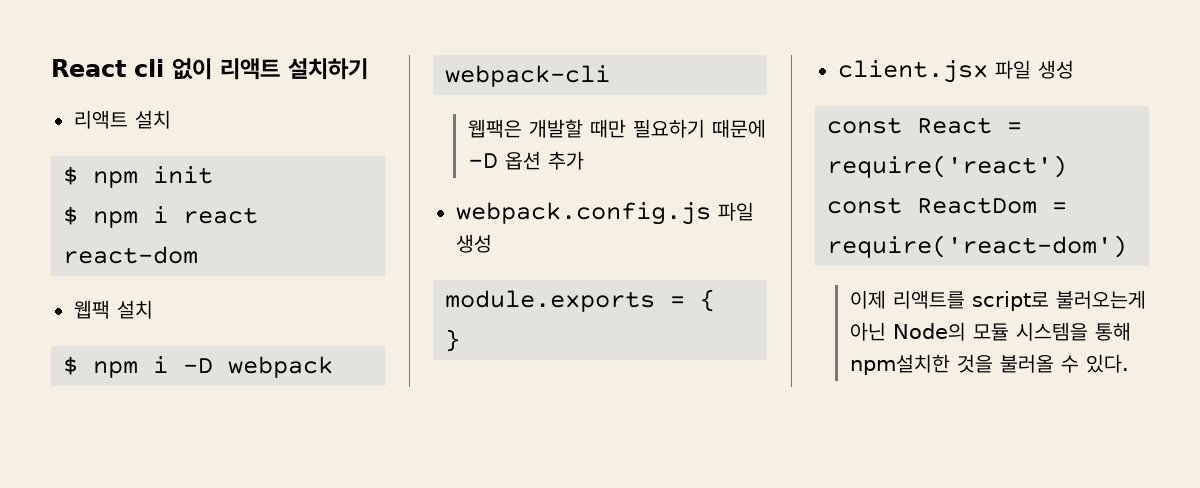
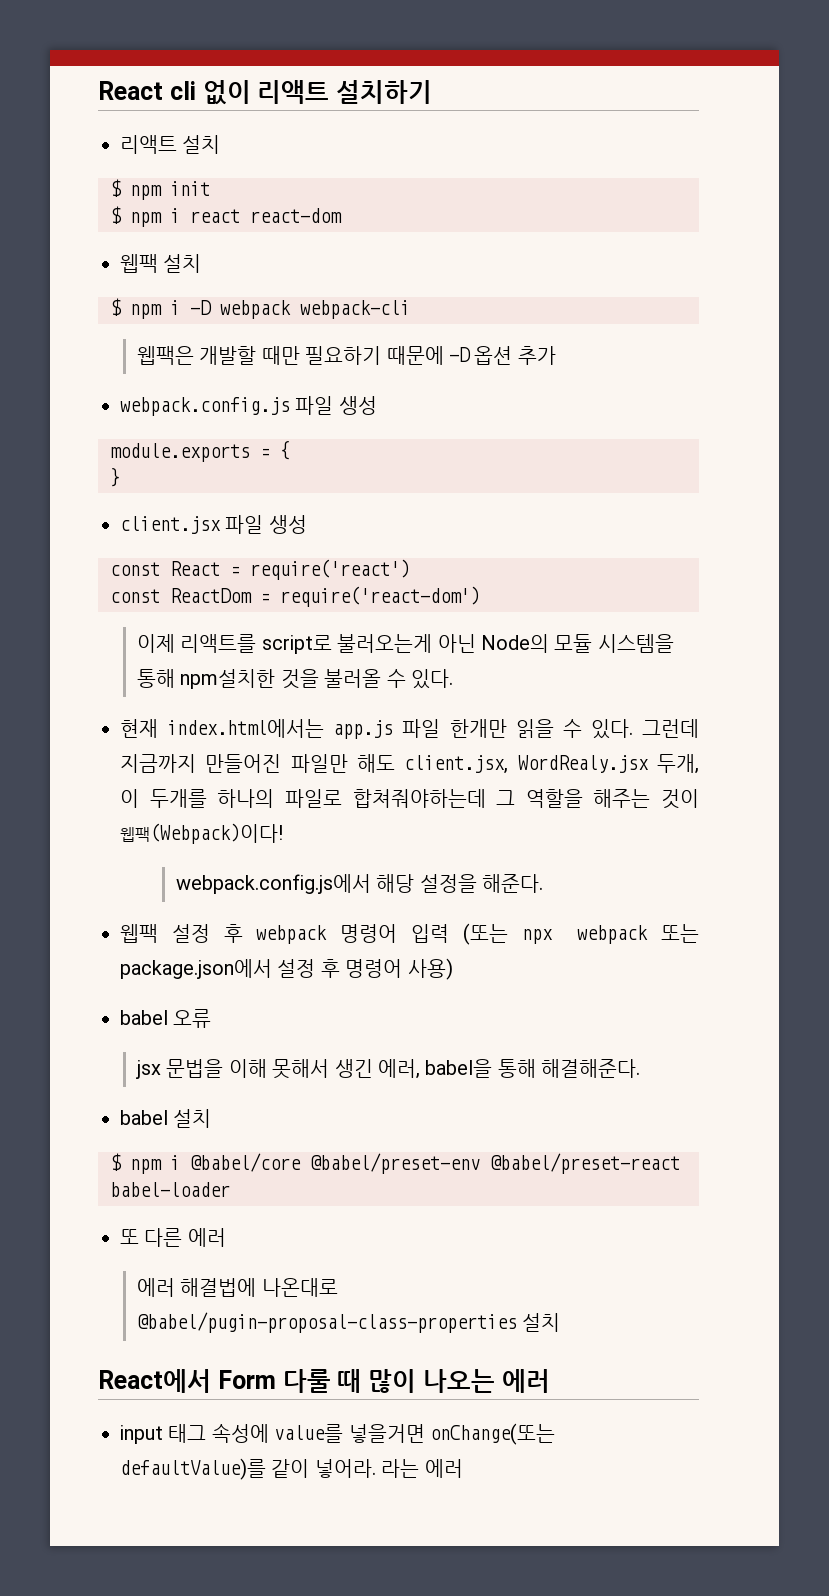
(1129, 363) none -> [120,719,699,739] [120,754,699,774] [120,789,699,809] [120,823,283,844] [175,874,544,894] [120,923,699,945] [120,958,453,980] [120,1009,212,1028] [135,1059,641,1079] [120,1109,212,1128] [110,1153,680,1174] [110,1182,230,1197] [120,1228,226,1247] [136,1278,338,1297] [136,1312,561,1333] [98,1369,550,1393] [120,1423,555,1445] [120,1458,463,1480] // 현재 index.html에서는 app.js 파일 한개만 읽을 수 있다. 그런데 지금까지 만들어진 파일만 해도 client.jsx, WordRealy.jsx 두개, 이 두개를 하나의 파일로 합쳐줘야하는데 그 역할을 해주는 것이 웹팩(Webpack)이다! // webpack.config.js에서 해당 설정을 해준다. // 웹팩 설정 후 webpack 명령어 입력 (또는 npx webpack 또는 package.json에서 설정 후 명령어 사용) // babel 오류 // jsx 문법을 이해 못해서 생긴 에러, babel을 통해 해결해준다. // babel 설치 // $ npm i @babel/core @babel/preset-env @babel/preset-react babel-loader // 또 다른 에러 // 에러 해결법에 나온대로 @babel/pugin-proposal-class-properties 설치 // React에서 Form 다룰 때 많이 나오는 에러 // input 태그 속성에 value를 넣을거면 onChange(또는 defaultValue)를 같이 넣어라. 라는 에러

